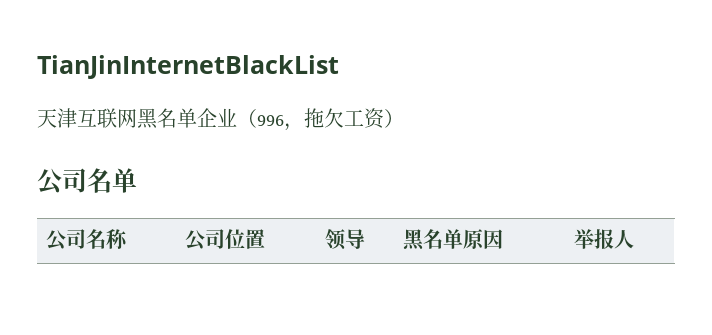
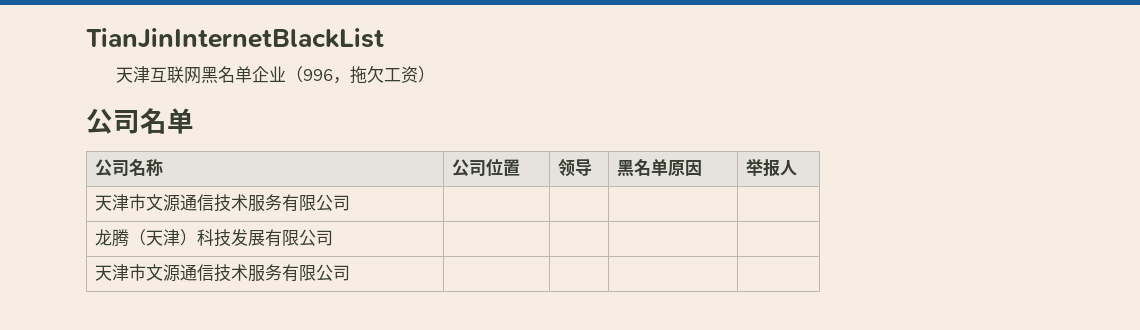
(635, 239) none -> [95,194,351,212] [95,229,334,247] [95,264,351,282] // 天津市文源通信技术服务有限公司 | | | | // 龙腾（天津）科技发展有限公司 | | | | // 天津市文源通信技术服务有限公司 | | | |

